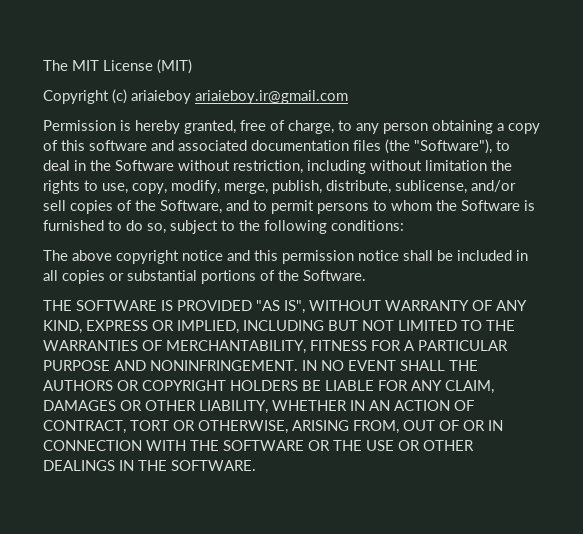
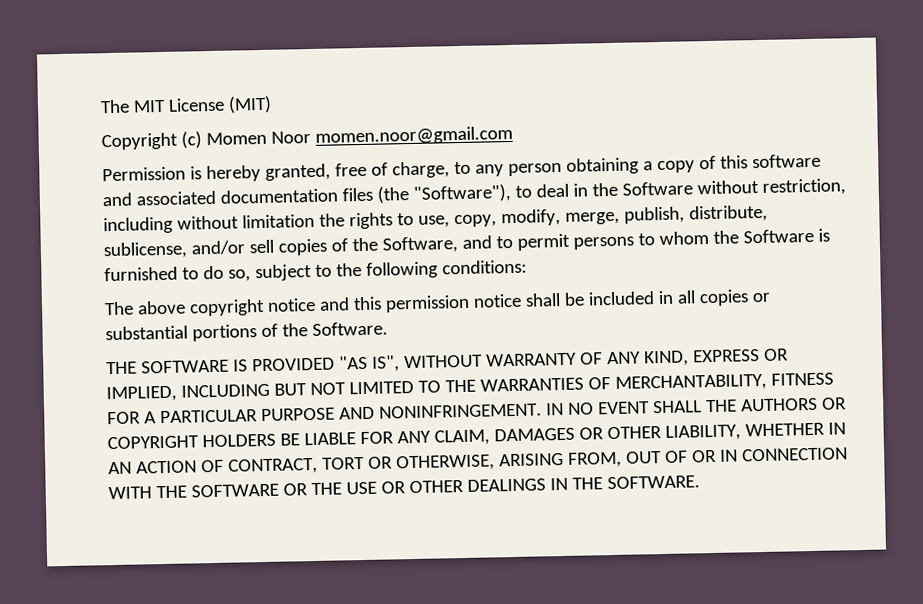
[131,90,348,104] ariaieboy ariaieboy.ir@gmail.com -> [205,125,513,146] Momen Noor momen.noor@gmail.com

